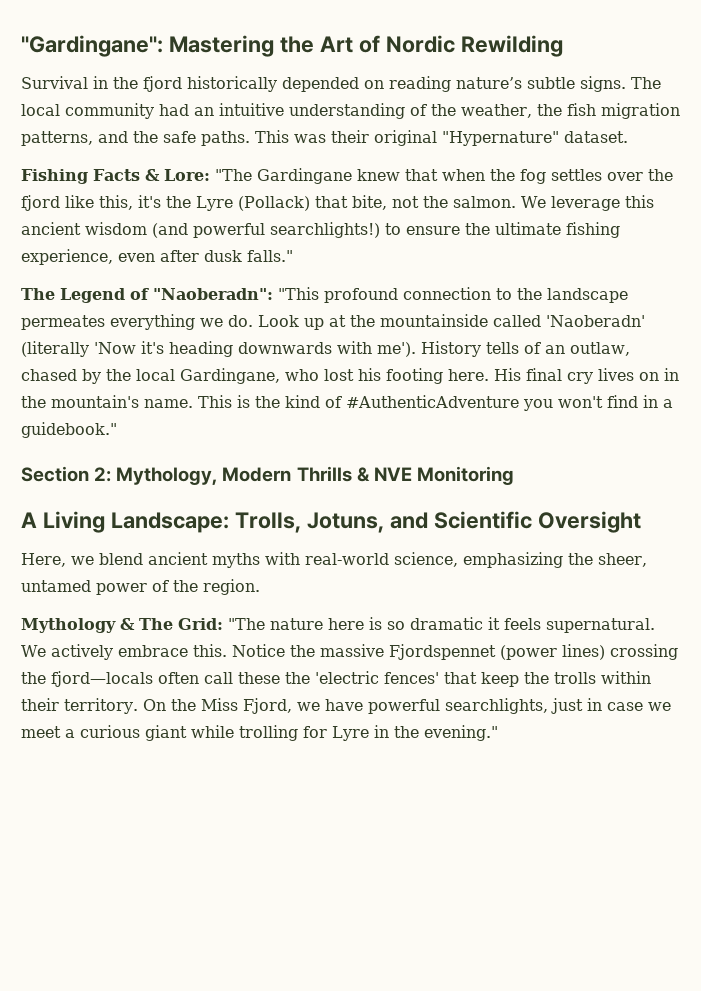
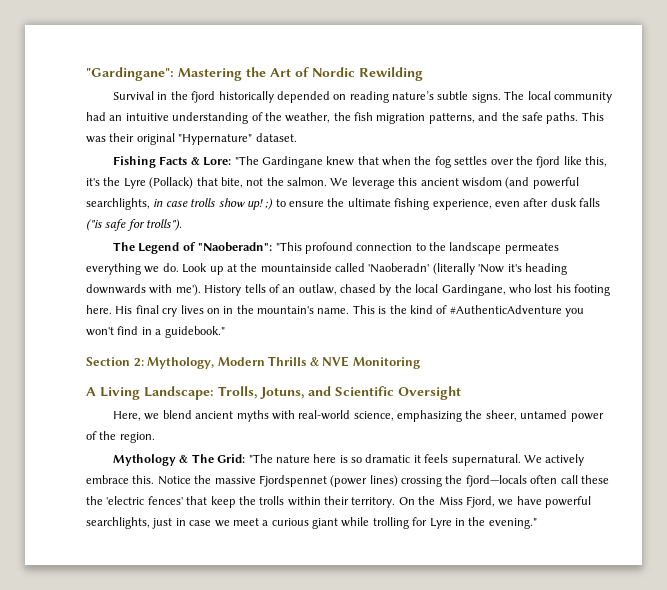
[270,222,380,238] searchlights!) -> [86,198,274,210] searchlights, in case trolls show up! ;)
[247,250,293,262] falls." -> [579,198,600,207] [86,219,183,231] falls ("is safe for trolls").

